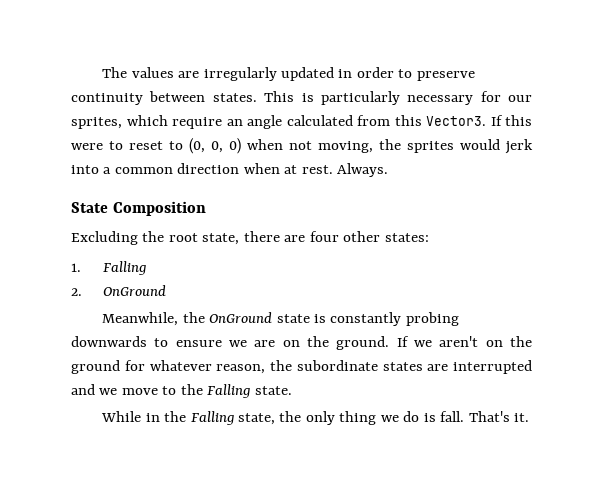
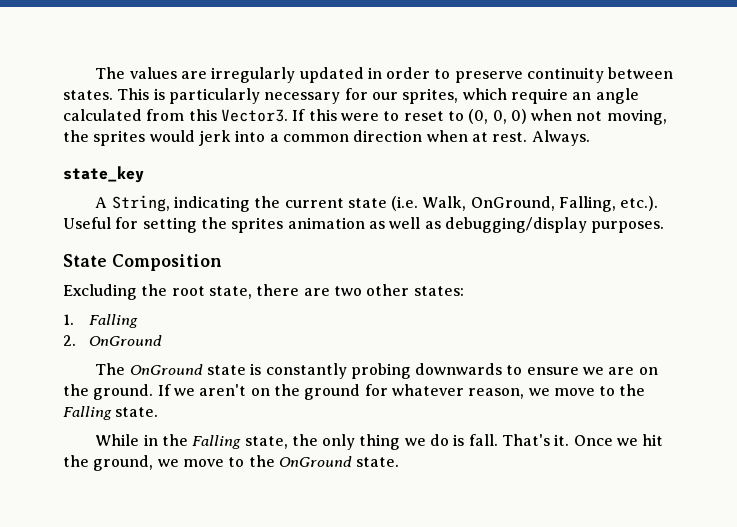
(389, 170) none -> [63,166,144,183] [95,195,659,212] [63,217,665,233] // state_key // A String, indicating the current state (i.e. Walk, OnGround, Falling, etc.). Useful for setting the sprites animation as well as debugging/display purposes.
[309,231,339,242] four -> [333,286,362,296] two
[102,312,205,326] Meanwhile, the -> [95,363,126,375] The
[270,360,532,374] [71,384,95,395] the subordinate states are interrupted and -> (525, 393) none
(530, 417) none -> [573,434,664,446] [63,455,400,471] Once we hit the ground, we move to the OnGround state.

